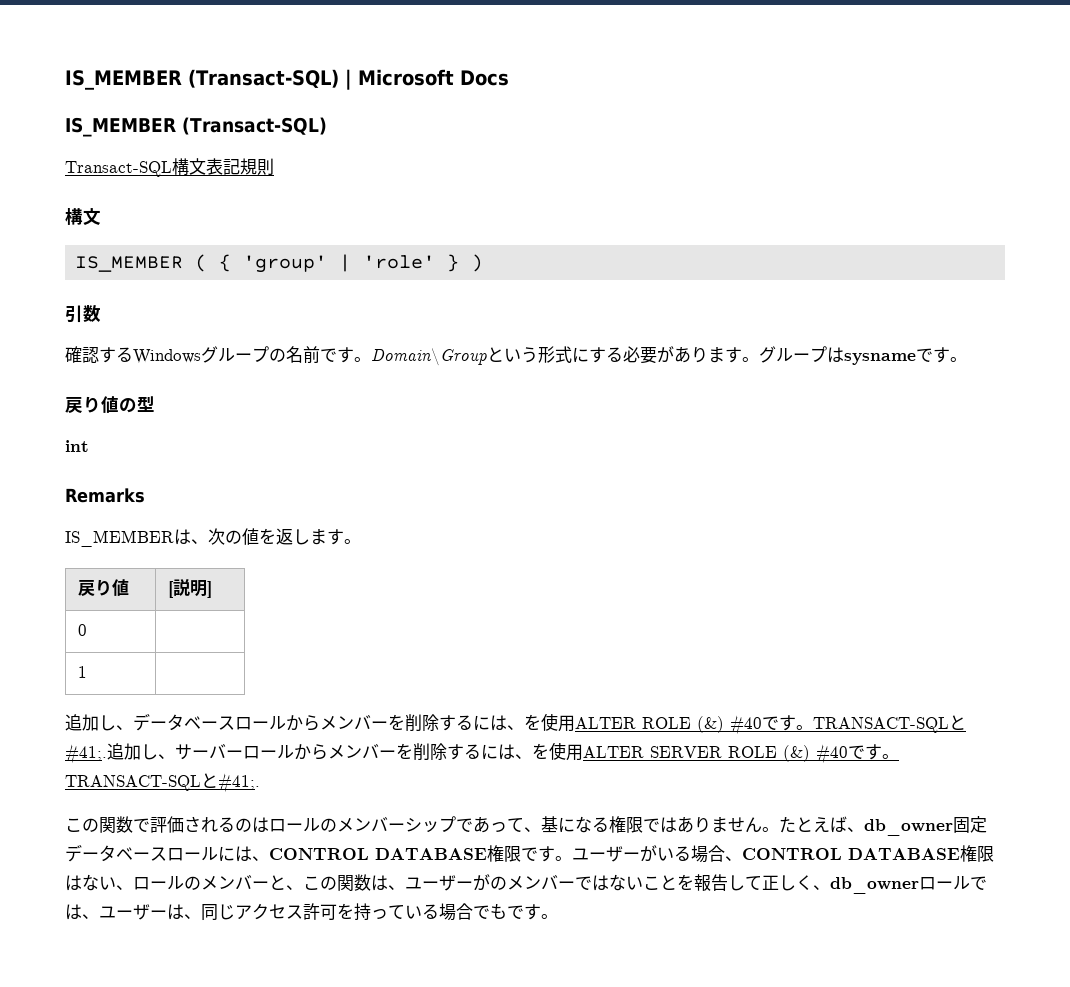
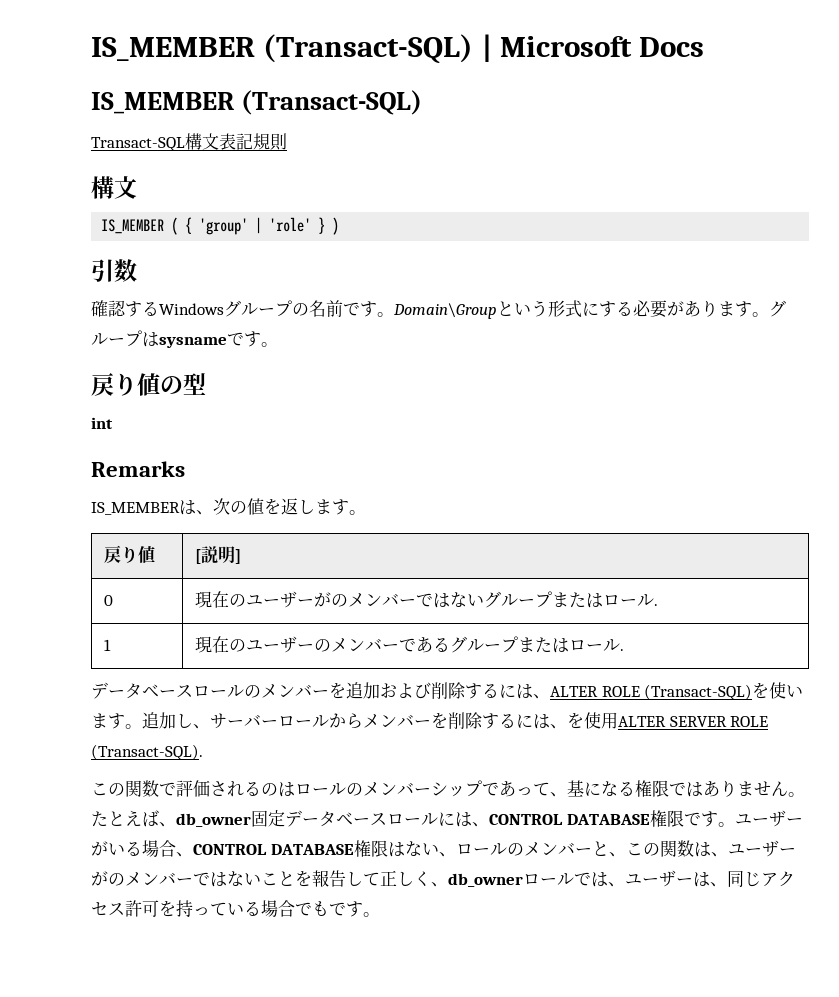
[78,666,88,678] [65,713,966,735] [65,744,107,764] // 1 | // 追加し、データベースロールからメンバーを削除するには、を使用ALTER ROLE (&) #40です。TRANSACT-SQLと#41;. -> [195,591,659,608] [104,639,112,651] [195,636,625,653] [91,682,804,700] [91,713,142,729] 現在のユーザーがのメンバーではないグループまたはロール. // 1 | 現在のユーザーのメンバーであるグループまたはロール. // データベースロールのメンバーを追加および削除するには、ALTER ROLE (Transact-SQL)を使います。
[783,744,899,764] [65,773,260,793] (&) #40です。TRANSACT-SQLと#41;. -> [91,744,203,760] (Transact-SQL).

